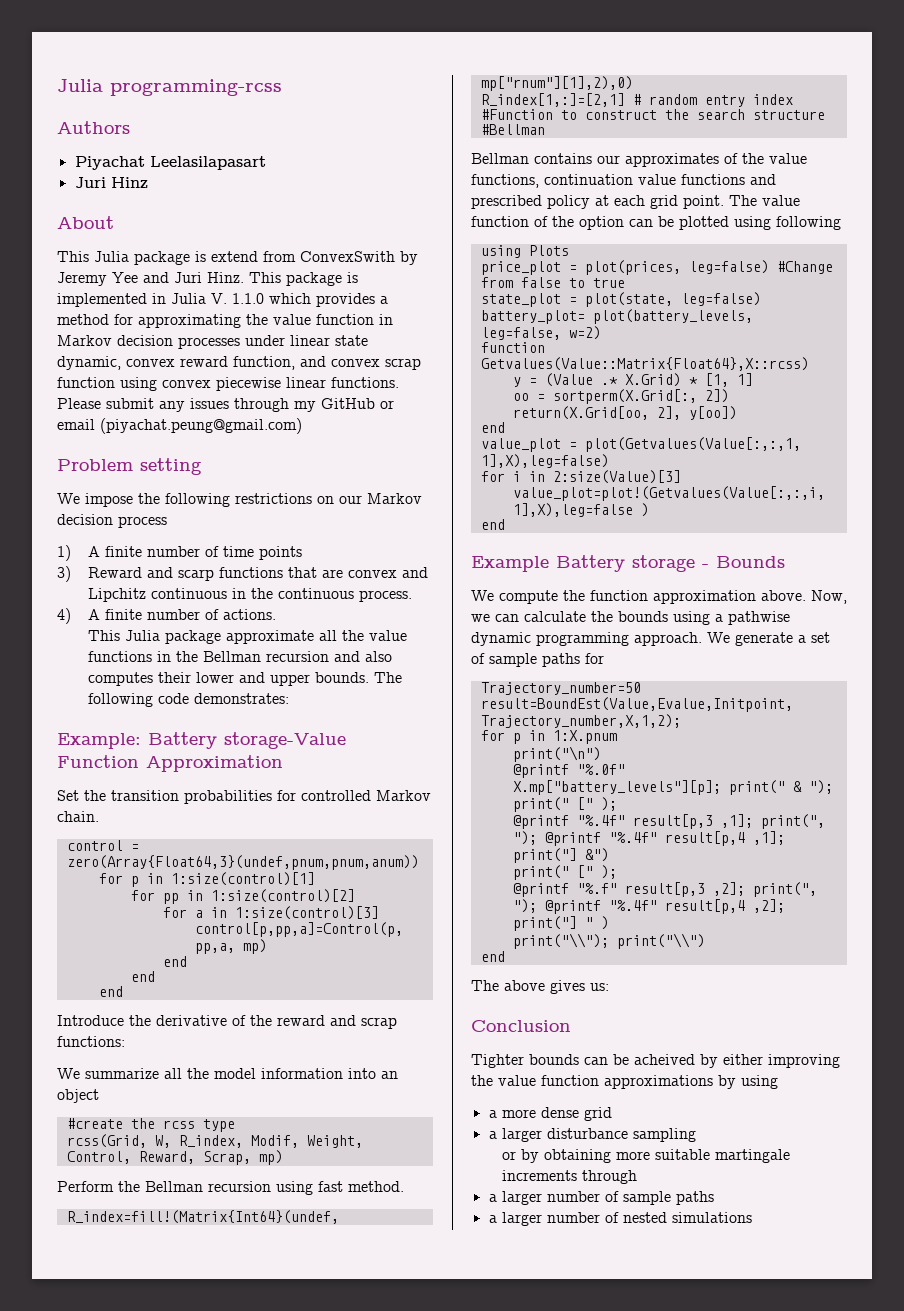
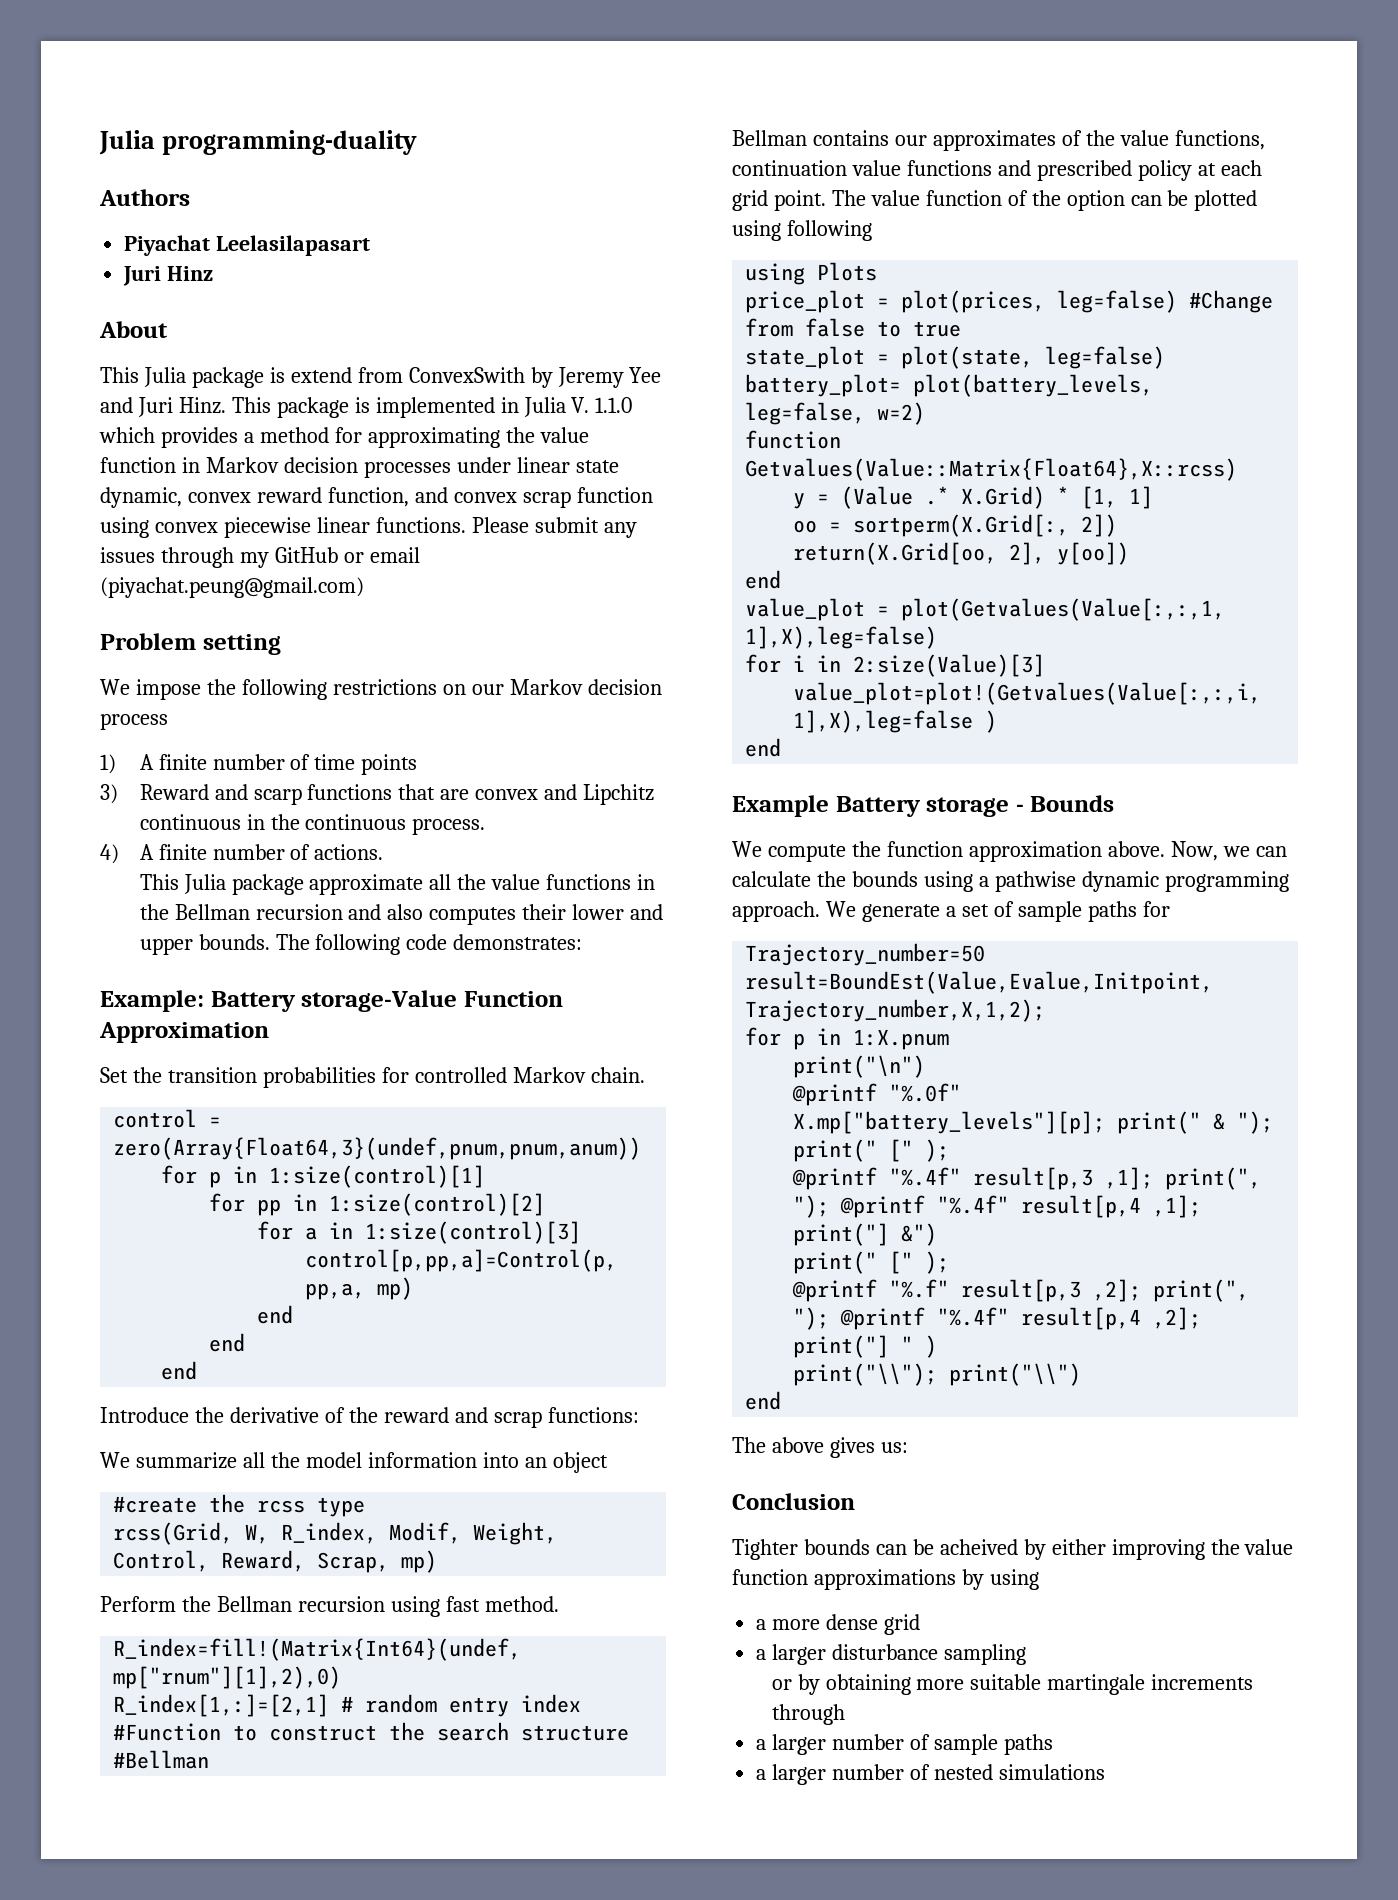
[57,79,282,96] Julia programming-rcss -> [99,130,417,155] Julia programming-duality

